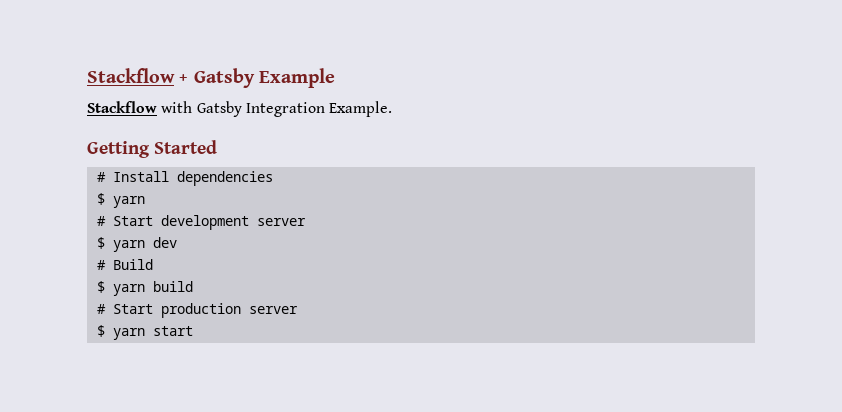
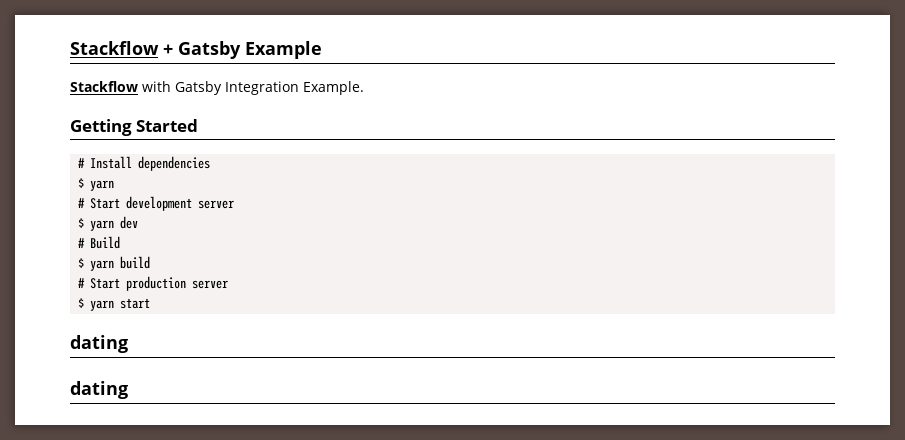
(193, 331) none -> [70,335,128,353] [70,381,128,399] // dating // dating

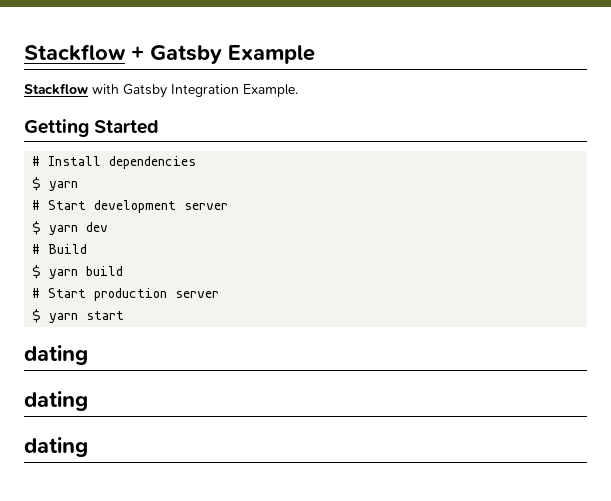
(128, 390) none -> [24,437,88,457] // dating

